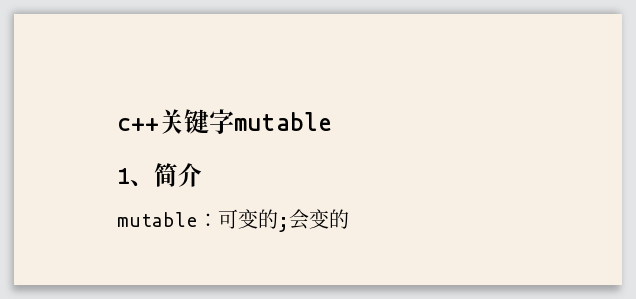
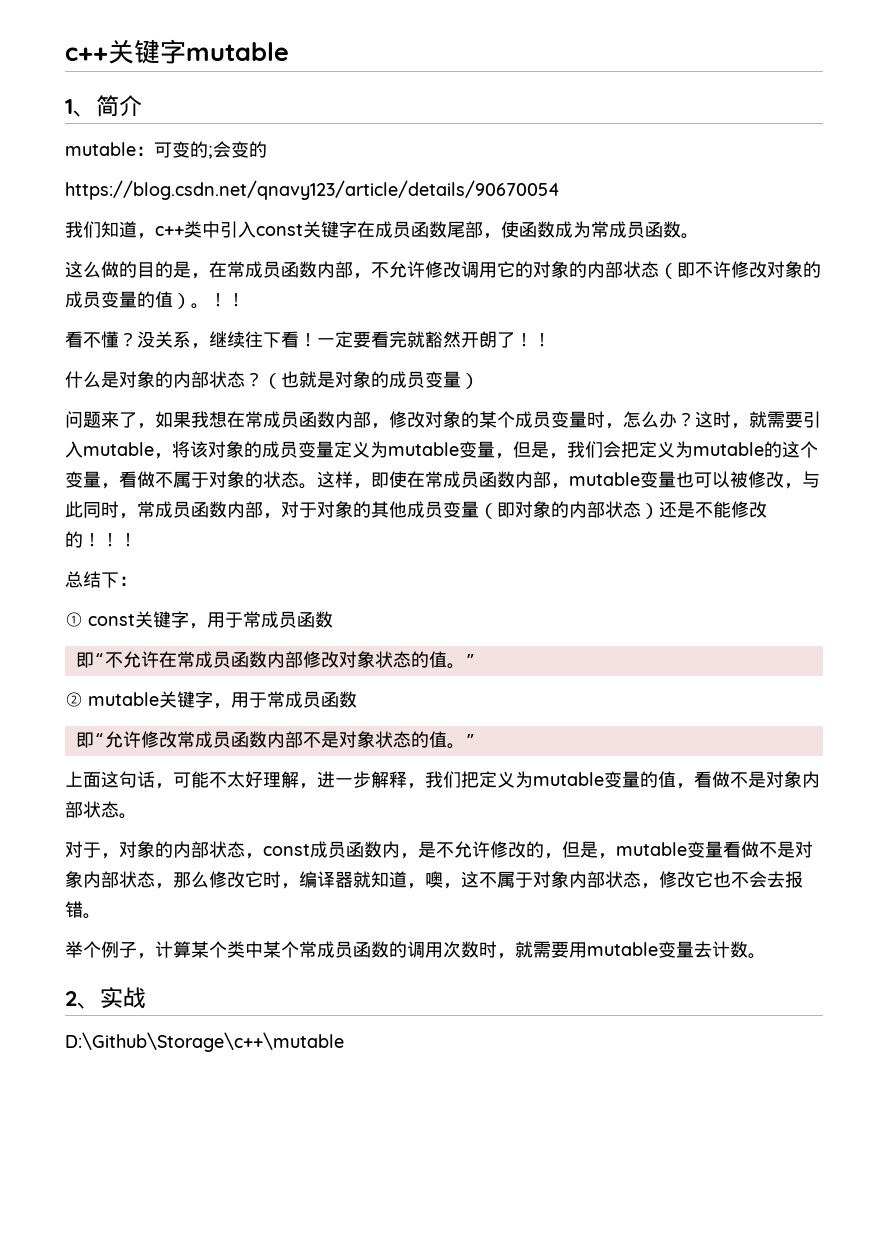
(349, 219) none -> [65,180,560,200] [65,221,699,239] [65,261,821,279] [65,291,245,309] [65,331,551,349] [65,371,479,389] [65,411,821,429] [65,441,818,459] [65,471,820,489] [65,501,767,519] [65,531,137,548] [65,571,137,588] [65,611,333,629] [75,651,476,669] [65,691,357,709] [75,731,476,749] [65,771,820,789] [65,801,137,819] [65,841,813,859] [65,871,803,889] [65,901,101,919] [65,941,766,959] [65,987,146,1009] [65,1032,344,1052] // https://blog.csdn.net/qnavy123/article/details/90670054 // 我们知道，c++类中引入const关键字在成员函数尾部，使函数成为常成员函数。 // 这么做的目的是，在常成员函数内部，不允许修改调用它的对象的内部状态（即不许修改对象的成员变量的值）。！！ // 看不懂？没关系，继续往下看！一定要看完就豁然开朗了！！ // 什么是对象的内部状态？（也就是对象的成员变量） // 问题来了，如果我想在常成员函数内部，修改对象的某个成员变量时，怎么办？这时，就需要引入mutable，将该对象的成员变量定义为mutable变量，但是，我们会把定义为mutable的这个变量，看做不属于对象的状态。这样，即使在常成员函数内部，mutable变量也可以被修改，与此同时，常成员函数内部，对于对象的其他成员变量（即对象的内部状态）还是不能修改的！！！ // 总结下： // ① const关键字，用于常成员函数 // 即“不允许在常成员函数内部修改对象状态的值。” // ② mutable关键字，用于常成员函数 // 即“允许修改常成员函数内部不是对象状态的值。” // 上面这句话，可能不太好理解，进一步解释，我们把定义为mutable变量的值，看做不是对象内部状态。 // 对于，对象的内部状态，const成员函数内，是不允许修改的，但是，mutable变量看做不是对象内部状态，那么修改它时，编译器就知道，噢，这不属于对象内部状态，修改它也不会去报错。 // 举个例子，计算某个类中某个常成员函数的调用次数时，就需要用mutable变量去计数。 // 2、实战 // D:\Github\Storage\c++\mutable

